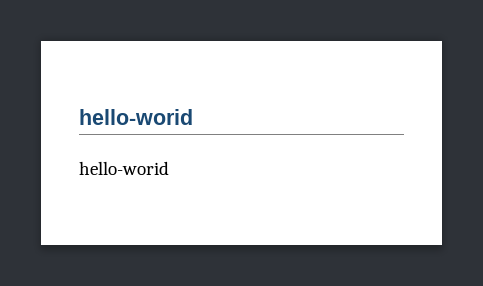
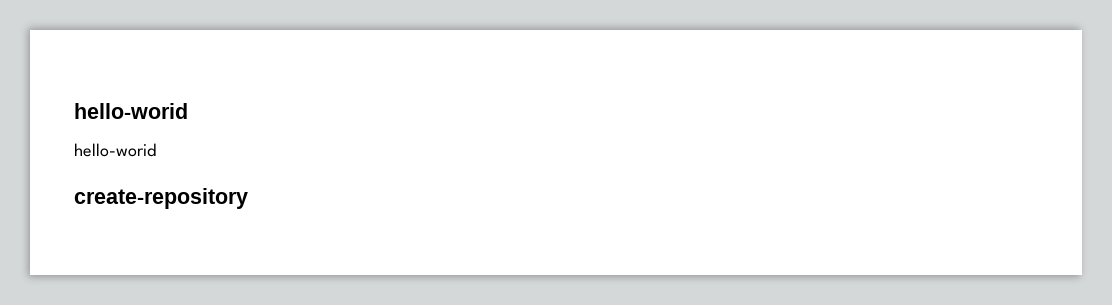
(169, 168) none -> [74,188,248,209] // create-repository

